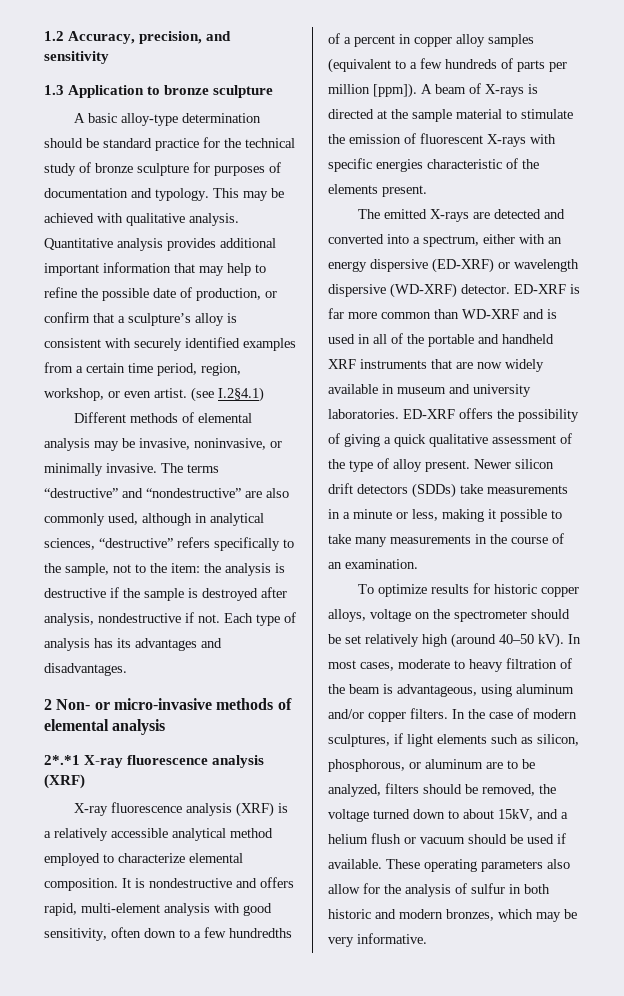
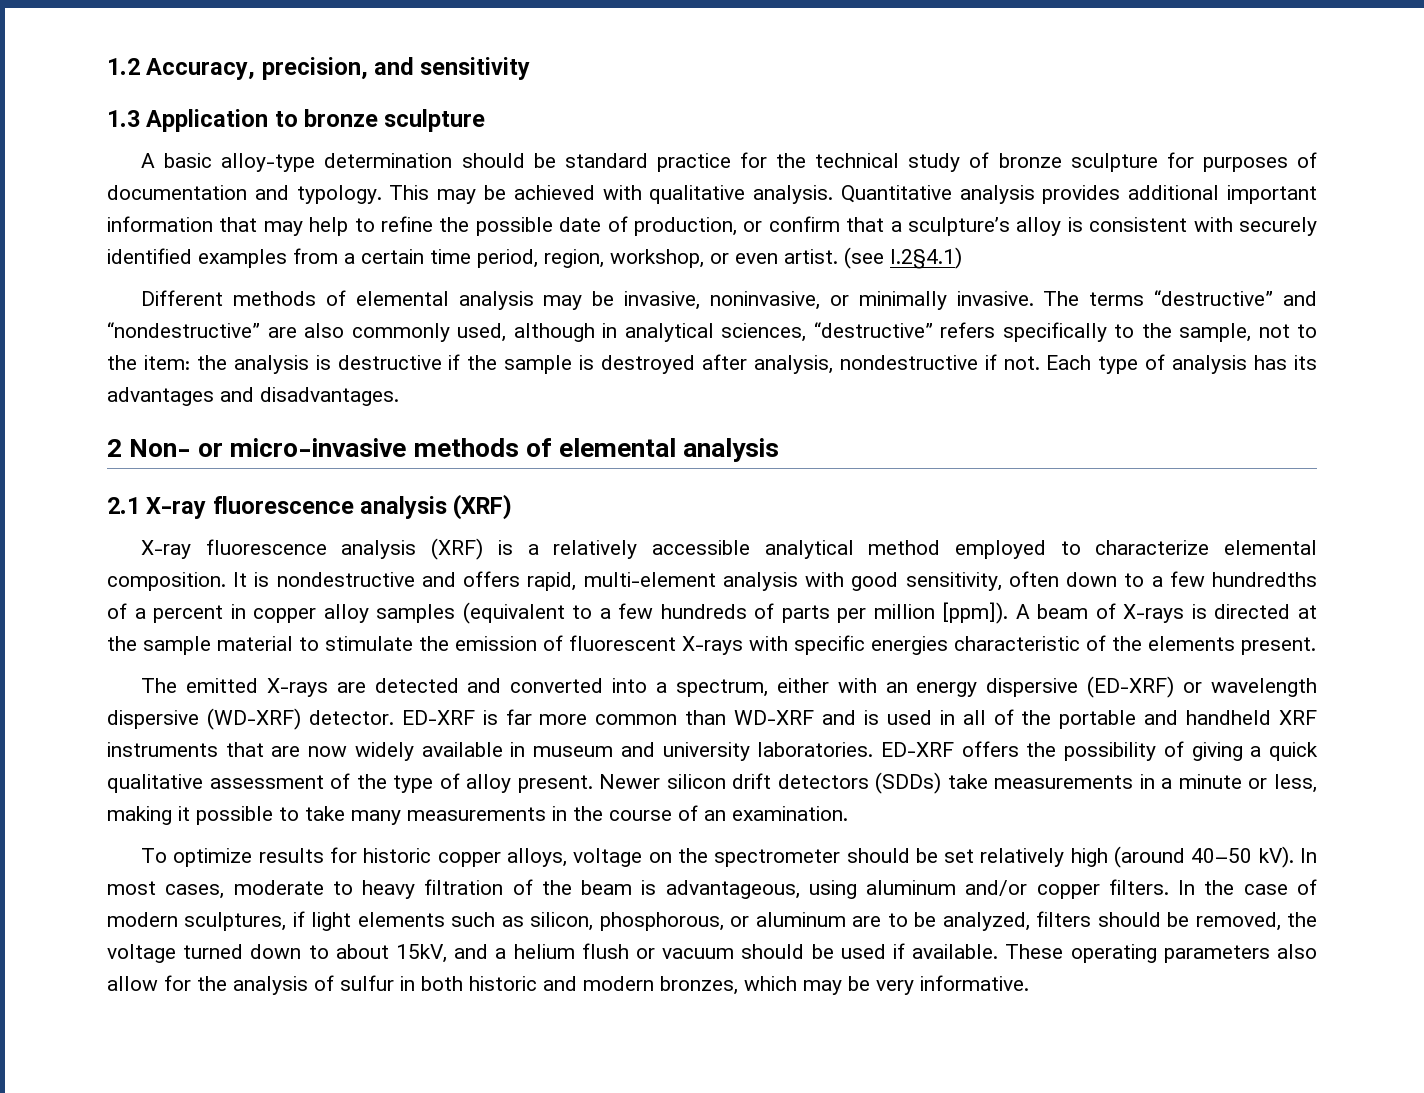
[44,755,80,765] 2*.*1 -> [107,497,140,514] 2.1

